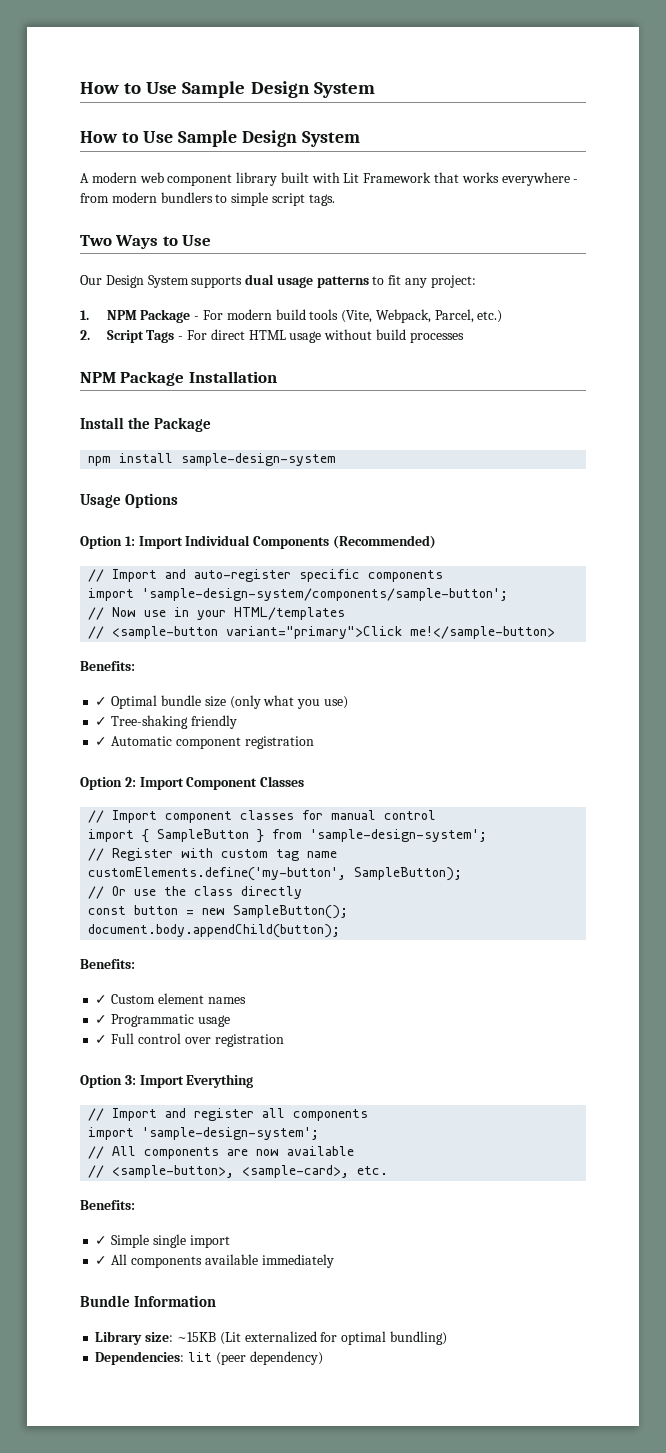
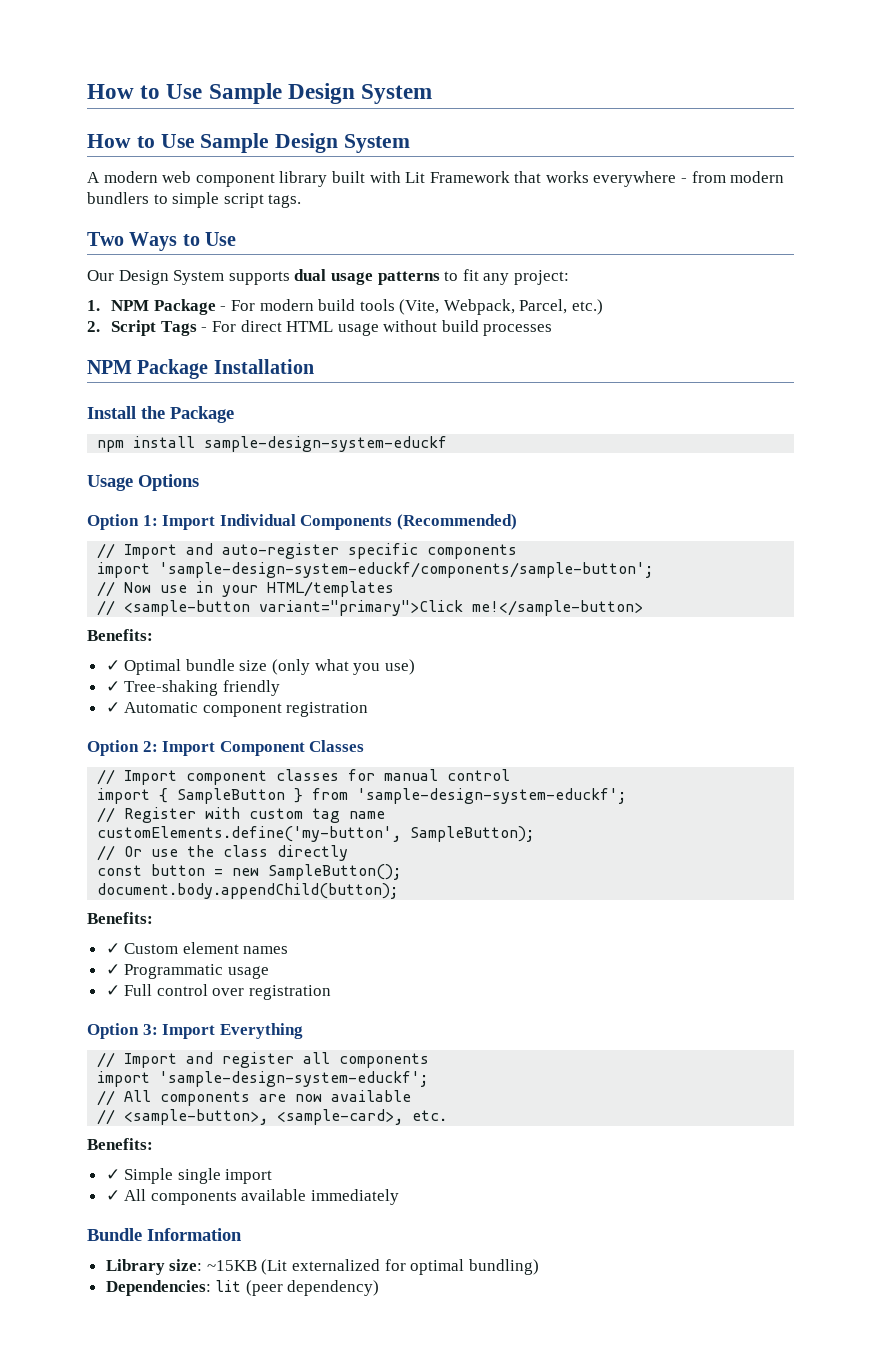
[181,453,337,466] sample-design-system -> [204,436,448,452] sample-design-system-educkf
[142,588,509,601] 'sample-design-system/components/sample-button'; -> [159,562,654,578] 'sample-design-system-educkf/components/sample-button';
[310,829,488,842] 'sample-design-system'; -> [357,788,627,804] 'sample-design-system-educkf';
[142,1127,320,1140] 'sample-design-system'; -> [159,1071,429,1087] 'sample-design-system-educkf';

